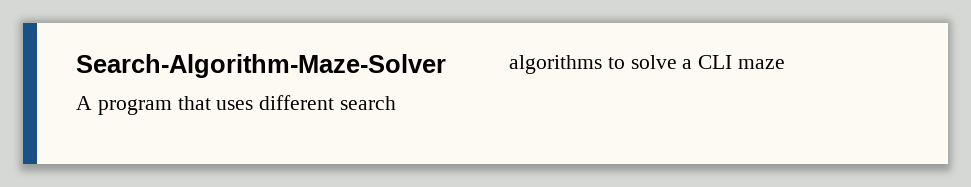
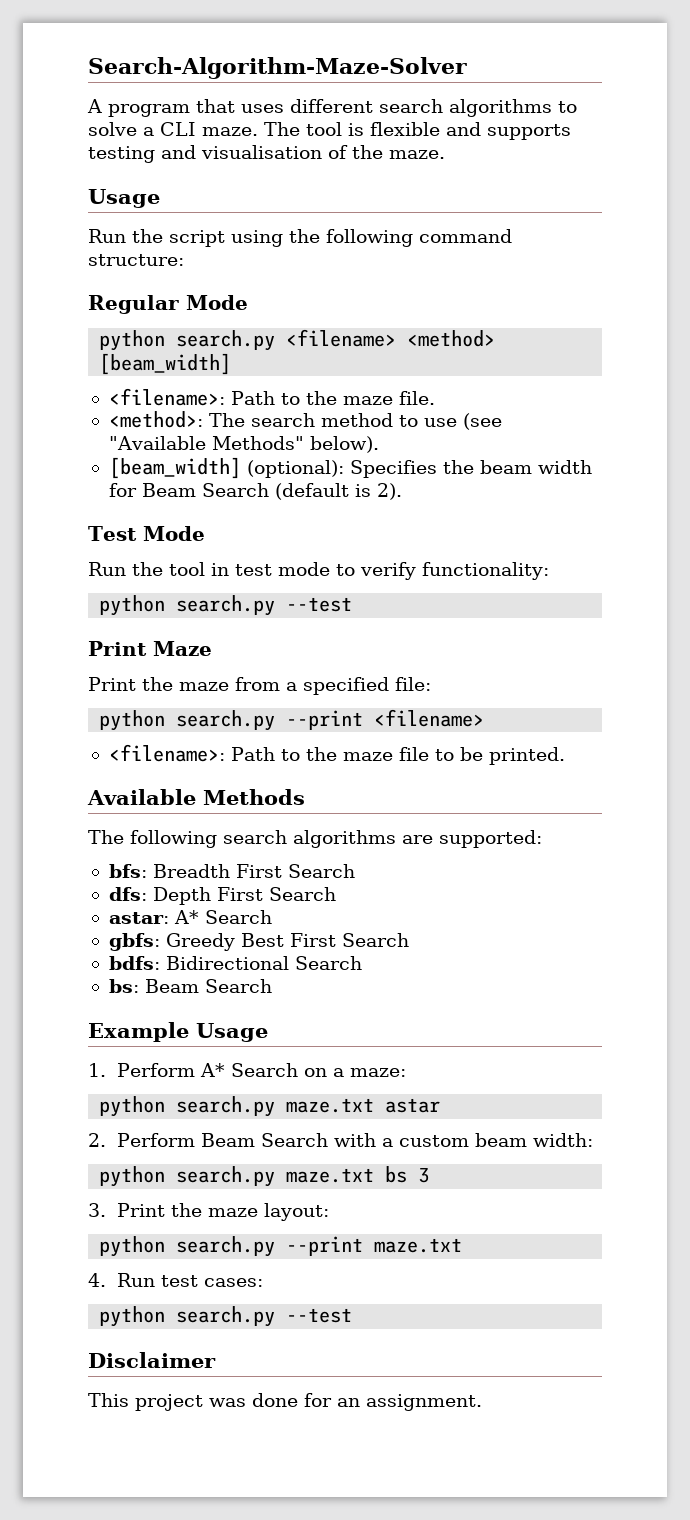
[738,59,786,69] maze -> [202,122,571,140] [88,145,445,163] [88,189,160,208] [88,229,512,247] [88,254,184,266] [88,295,248,314] [99,329,496,351] [99,353,232,375] [108,388,435,406] [108,411,502,430] [108,436,379,453] [108,457,592,479] [108,483,402,500] [88,526,205,541] [88,562,549,580] [99,595,353,616] [88,641,212,656] [88,677,431,695] [99,709,485,731] [108,744,565,765] [87,789,305,805] [88,830,542,848] [108,864,355,878] [108,887,336,905] [108,910,272,924] [108,933,409,951] [108,956,362,970] [108,979,272,993] [88,1022,268,1042] [88,1063,406,1077] [99,1096,441,1117] [88,1133,593,1147] [99,1166,430,1187] [88,1203,329,1221] [99,1236,463,1257] [88,1273,263,1287] [99,1306,353,1327] [88,1352,216,1368] [88,1393,482,1411] maze. The tool is flexible and supports testing and visualisation of the maze. // Usage // Run the script using the following command structure: // Regular Mode // python search.py <filename> <method> [beam_width] // <filename>: Path to the maze file. // <method>: The search method to use (see "Available Methods" below). // [beam_width] (optional): Specifies the beam width for Beam Search (default is 2). // Test Mode // Run the tool in test mode to verify functionality: // python search.py --test // Print Maze // Print the maze from a specified file: // python search.py --print <filename> // <filename>: Path to the maze file to be printed. // Available Methods // The following search algorithms are supported: // bfs: Breadth First Search // dfs: Depth First Search // astar: A* Search // gbfs: Greedy Best First Search // bdfs: Bidirectional Search // bs: Beam Search // Example Usage // 1. Perform A* Search on a maze: // python search.py maze.txt astar // 2. Perform Beam Search with a custom beam width: // python search.py maze.txt bs 3 // 3. Print the maze layout: // python search.py --print maze.txt // 4. Run test cases: // python search.py --test // Disclaimer // This project was done for an assignment.

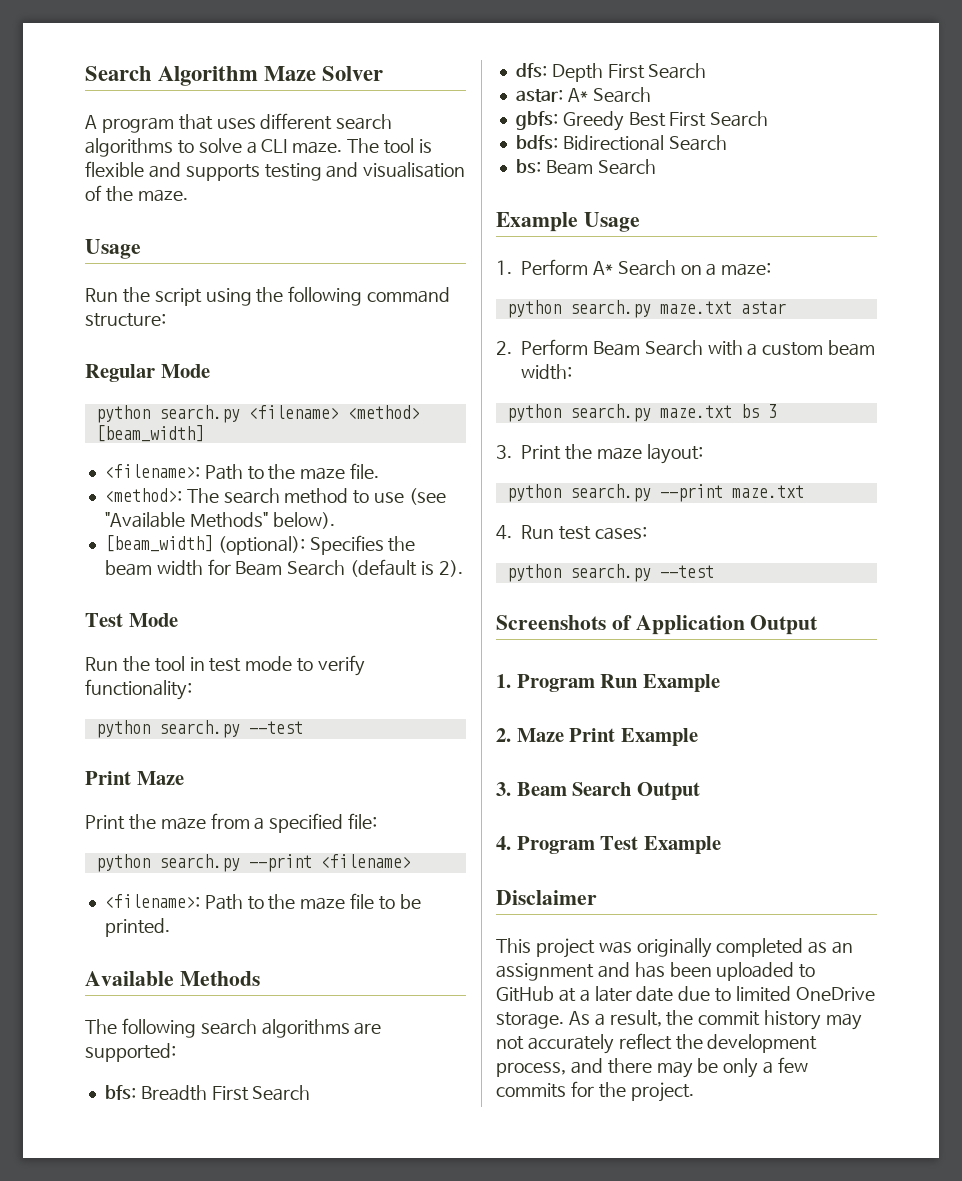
[88,57,467,79] Search-Algorithm-Maze-Solver -> [85,66,384,86] Search Algorithm Maze Solver
[88,1352,216,1368] [88,1393,482,1411] Disclaimer // This project was done for an assignment. -> [496,615,819,635] [496,674,720,692] [496,728,698,746] [496,782,700,800] [496,836,721,854] [496,890,597,905] [496,938,854,958] [496,962,816,981] [496,986,875,1002] [496,1010,863,1030] [496,1033,818,1054] [496,1057,809,1078] [496,1081,694,1102] Screenshots of Application Output // 1. Program Run Example // 2. Maze Print Example // 3. Beam Search Output // 4. Program Test Example // Disclaimer // This project was originally completed as an assignment and has been uploaded to GitHub at a later date due to limited OneDrive storage. As a result, the commit history may not accurately reflect the development process, and there may be only a few commits for the project.

